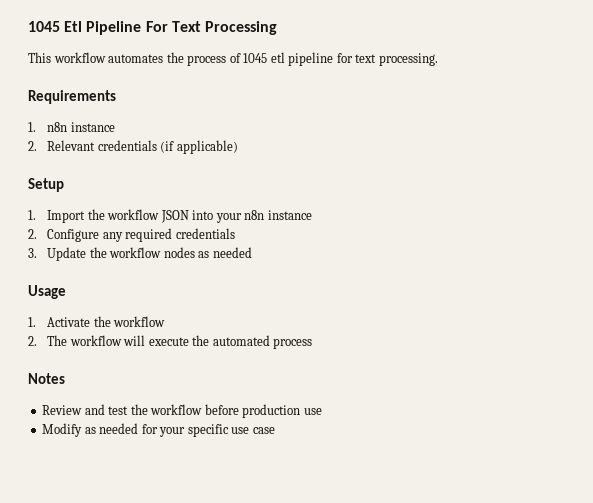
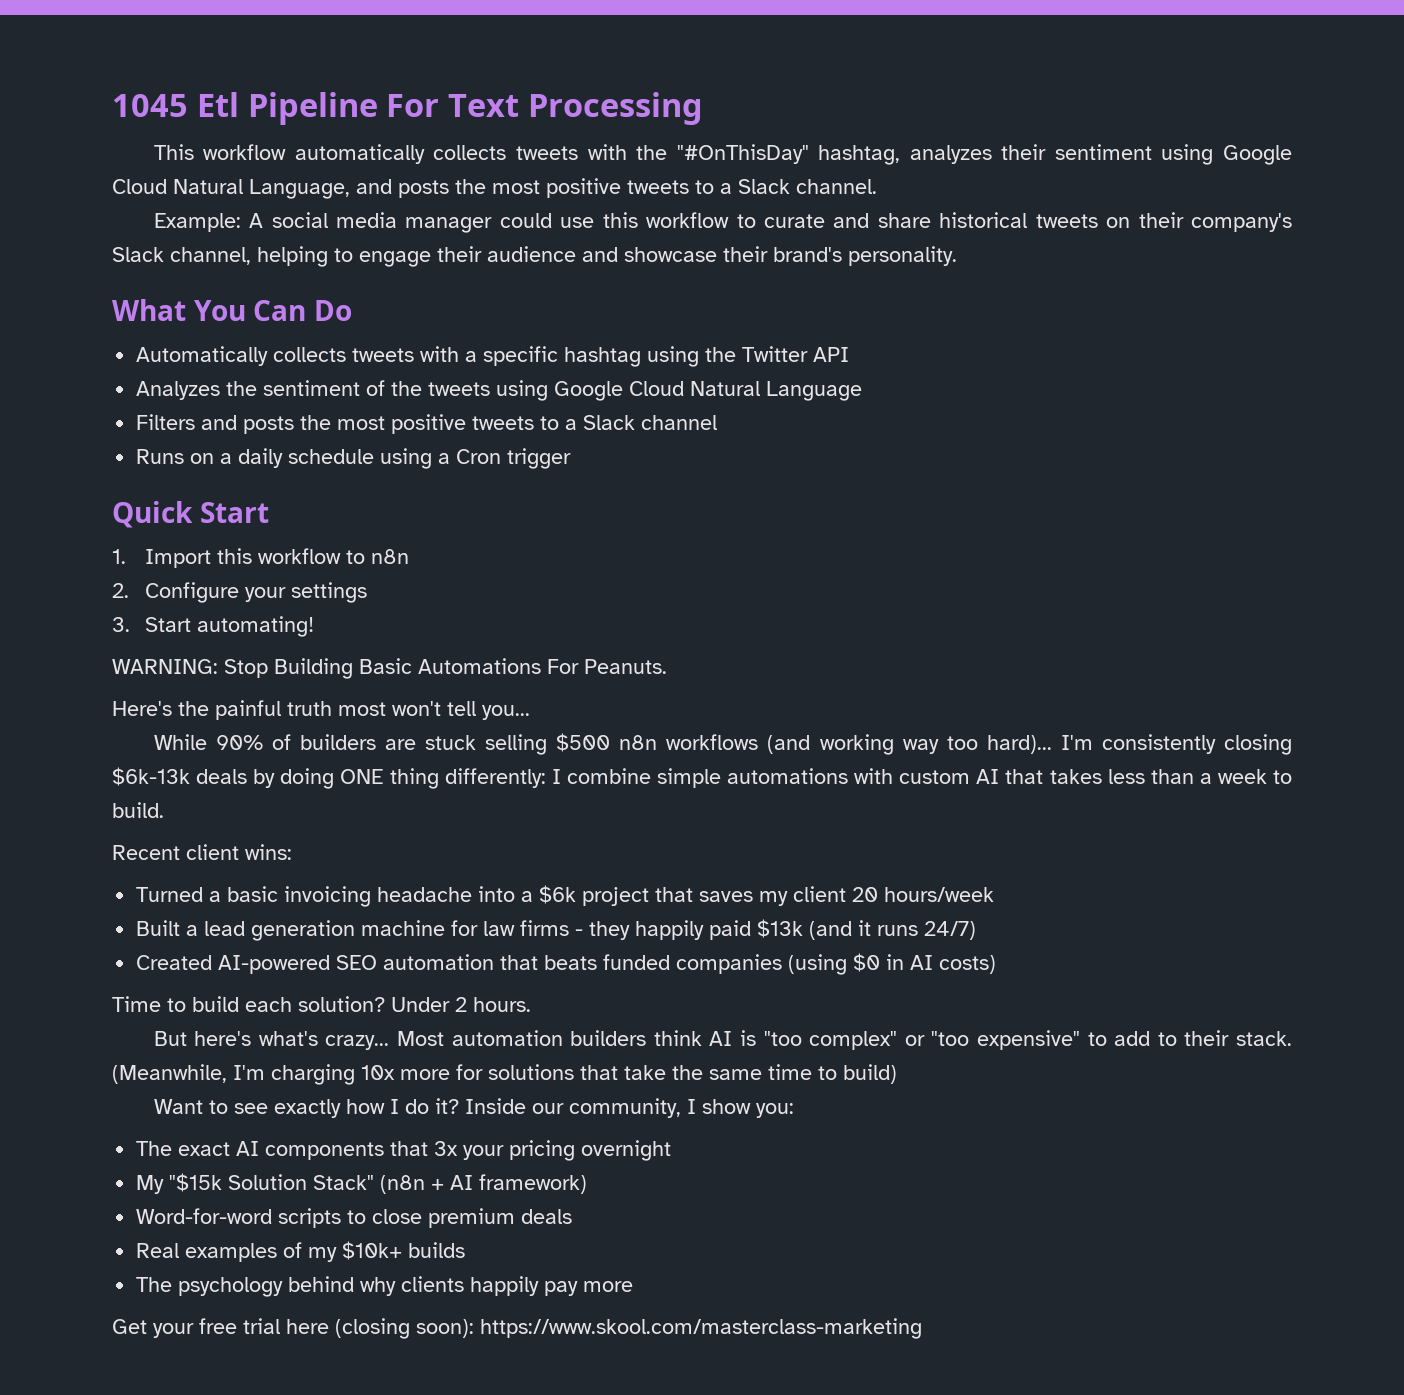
[108,52,438,66] [28,90,116,104] [28,122,115,132] [28,140,238,154] [28,178,64,192] [28,209,312,223] automates the process of 1045 etl pipeline for text processing. // Requirements // 1. n8n instance // 2. Relevant credentials (if applicable) // Setup // 1. Import the workflow JSON into your n8n instance -> [294,144,1293,165] [112,178,877,199] [153,212,1292,233] [112,246,957,267] [112,299,352,321] [136,346,850,367] [136,380,863,401] [136,414,718,434] [136,448,572,469] [112,501,269,528] [112,548,409,568] automatically collects tweets with the "#OnThisDay" hashtag, analyzes their sentiment using Google Cloud Natural Language, and posts the most positive tweets to a Slack channel. // Example: A social media manager could use this workflow to curate and share historical tweets on their company's Slack channel, helping to engage their audience and showcase their brand's personality. // What You Can Do // Automatically collects tweets with a specific hashtag using the Twitter API // Analyzes the sentiment of the tweets using Google Cloud Natural Language // Filters and posts the most positive tweets to a Slack channel // Runs on a daily schedule using a Cron trigger // Quick Start // 1. Import this workflow to n8n
[102,228,235,242] [28,247,252,261] [28,285,66,299] [28,316,166,327] [28,335,313,349] [28,373,65,384] [42,404,322,418] [42,423,275,437] any required credentials // 3. Update the workflow nodes as needed // Usage // 1. Activate the workflow // 2. The workflow will execute the automated process // Notes // Review and test the workflow before production use // Modify as needed for your specific use case -> [244,582,367,603] [112,616,314,637] [112,658,667,679] [112,700,530,720] [153,733,1292,755] [112,767,1292,789] [112,802,164,818] [112,844,292,860] [136,885,995,907] [136,919,977,941] [136,953,997,975] [112,996,531,1012] [153,1030,1293,1050] [112,1064,897,1085] [153,1098,794,1118] [136,1140,672,1161] [136,1173,588,1194] [136,1208,573,1228] [136,1241,466,1262] [136,1276,634,1297] [112,1318,922,1339] your settings // 3. Start automating! // WARNING: Stop Building Basic Automations For Peanuts. // Here's the painful truth most won't tell you... // While 90% of builders are stuck selling $500 n8n workflows (and working way too hard)... I'm consistently closing $6k-13k deals by doing ONE thing differently: I combine simple automations with custom AI that takes less than a week to build. // Recent client wins: // Turned a basic invoicing headache into a $6k project that saves my client 20 hours/week // Built a lead generation machine for law firms - they happily paid $13k (and it runs 24/7) // Created AI-powered SEO automation that beats funded companies (using $0 in AI costs) // Time to build each solution? Under 2 hours. // But here's what's crazy... Most automation builders think AI is "too complex" or "too expensive" to add to their stack. (Meanwhile, I'm charging 10x more for solutions that take the same time to build) // Want to see exactly how I do it? Inside our community, I show you: // The exact AI components that 3x your pricing overnight // My "$15k Solution Stack" (n8n + AI framework) // Word-for-word scripts to close premium deals // Real examples of my $10k+ builds // The psychology behind why clients happily pay more // Get your free trial here (closing soon): https://www.skool.com/masterclass-marketing

